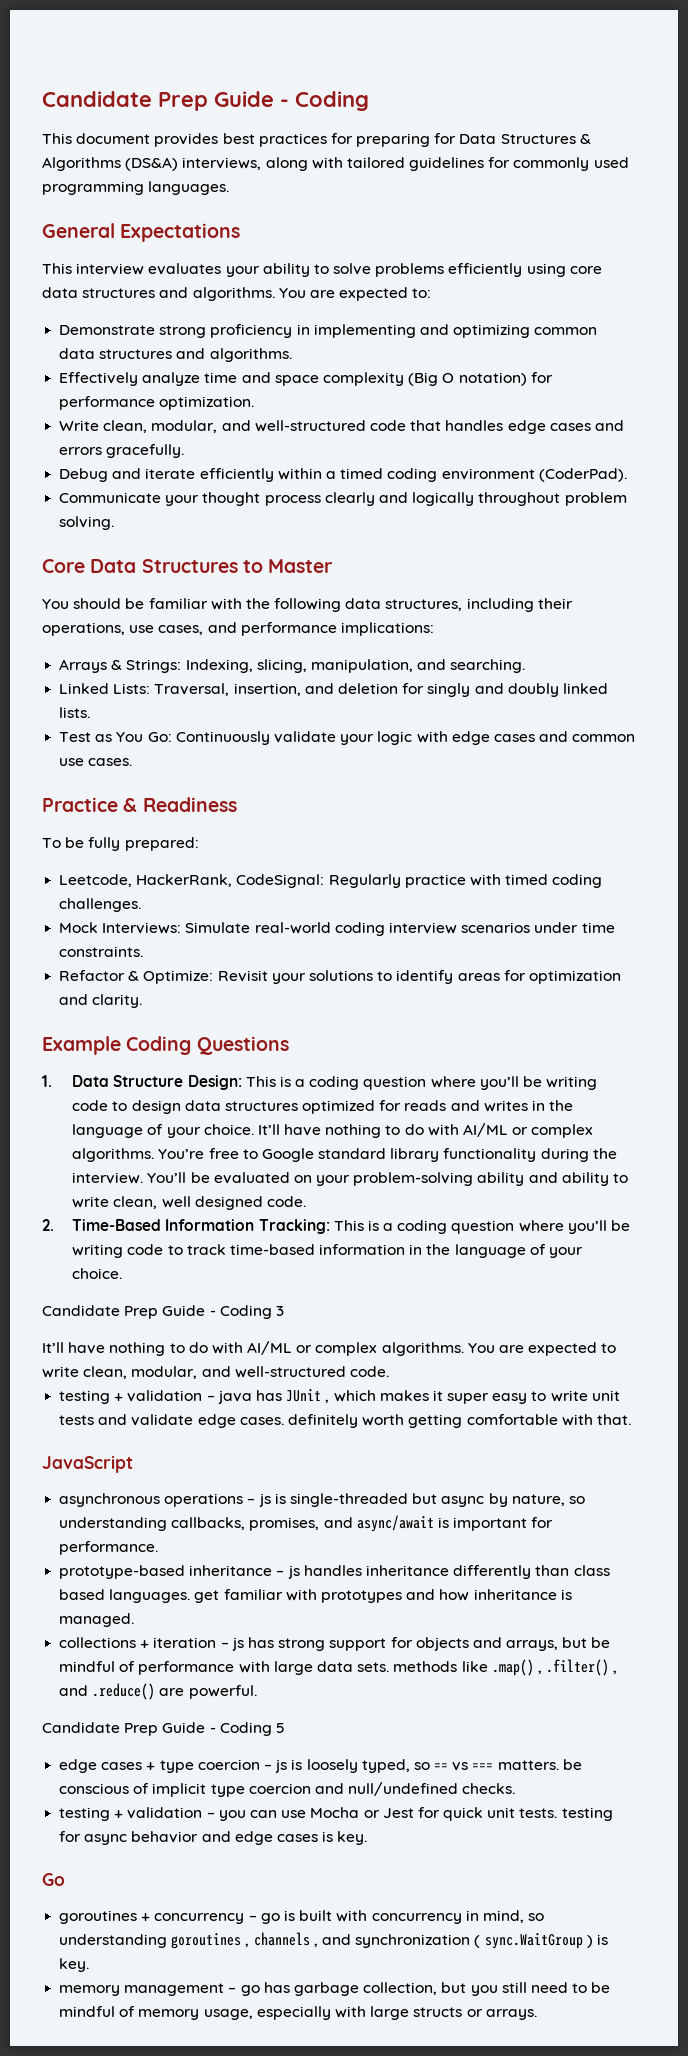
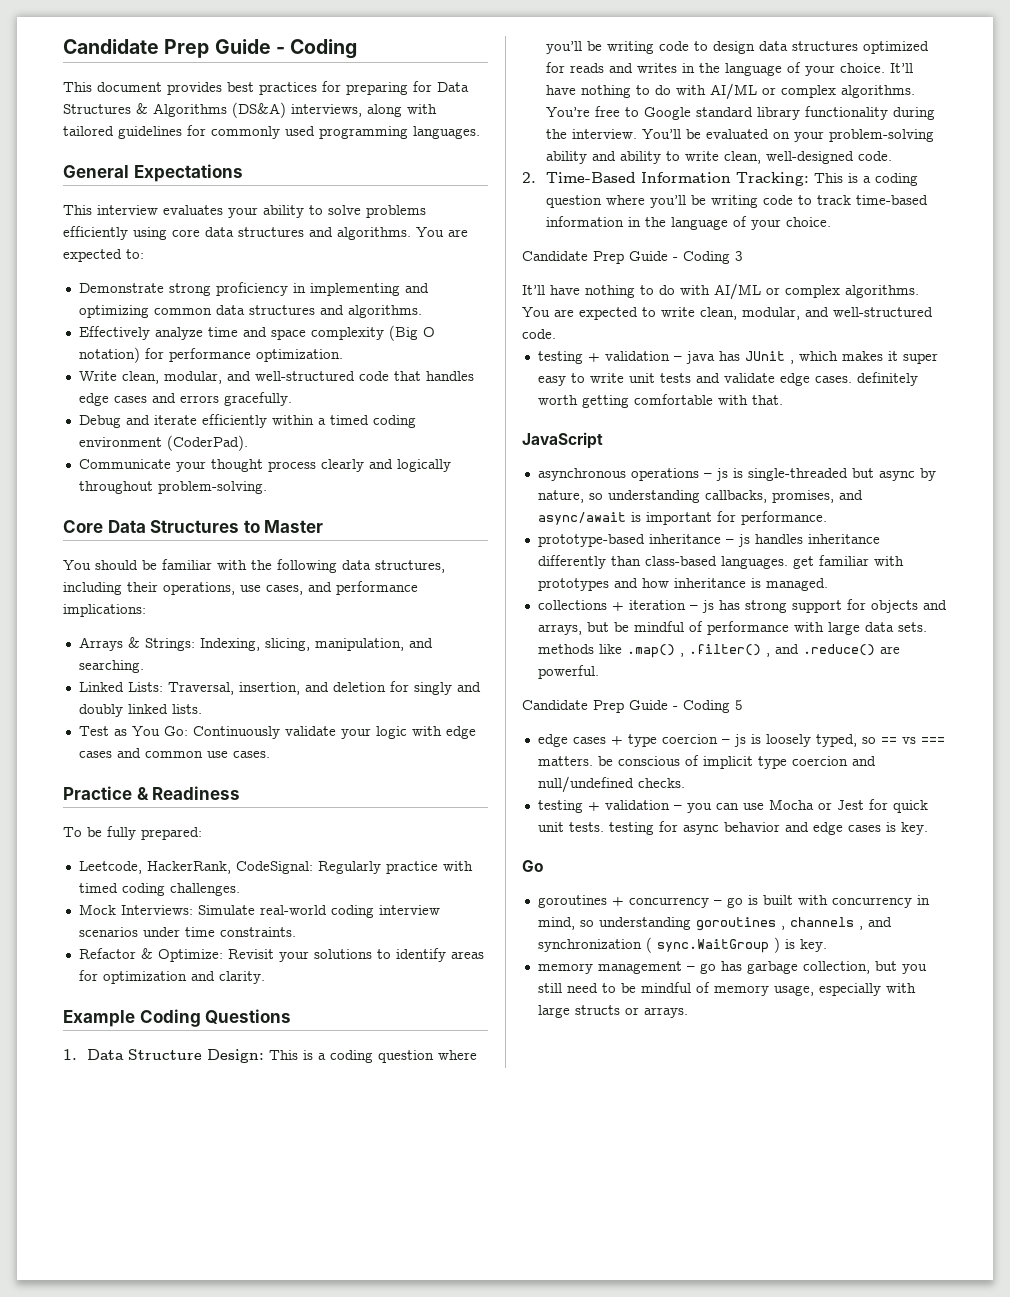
[564,492,627,506] [59,516,115,530] problem solving. -> [157,481,267,494] problem-solving.
[161,1196,263,1210] well designed -> [765,151,854,164] well-designed
[573,1565,610,1576] [59,1589,106,1600] class based -> [644,556,717,566] class-based

